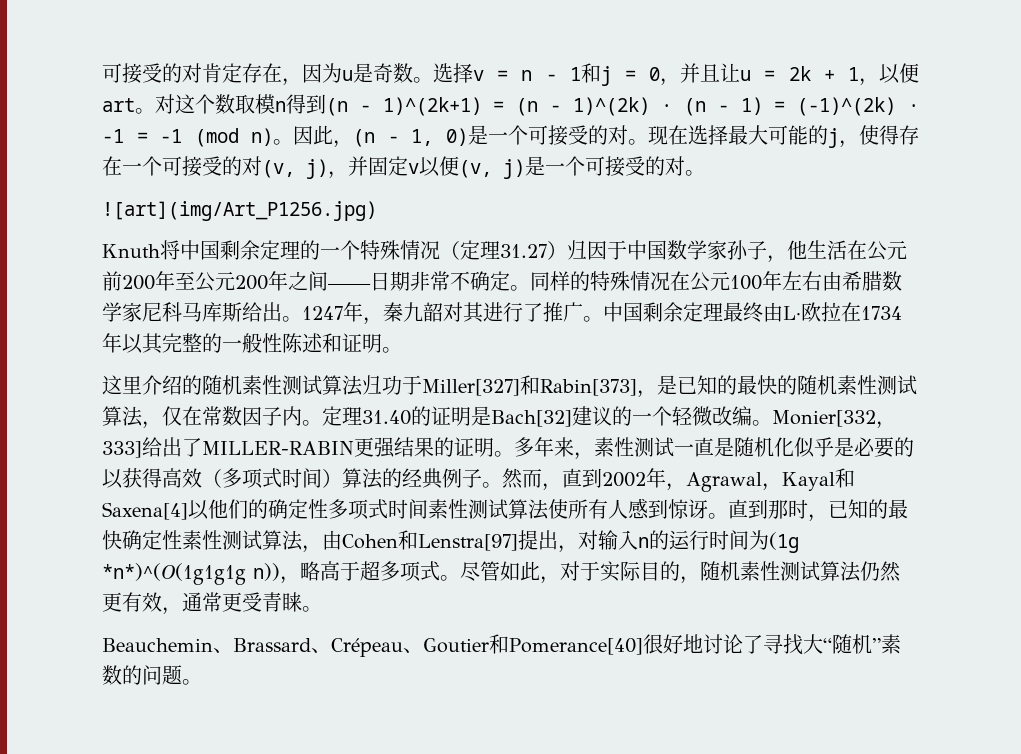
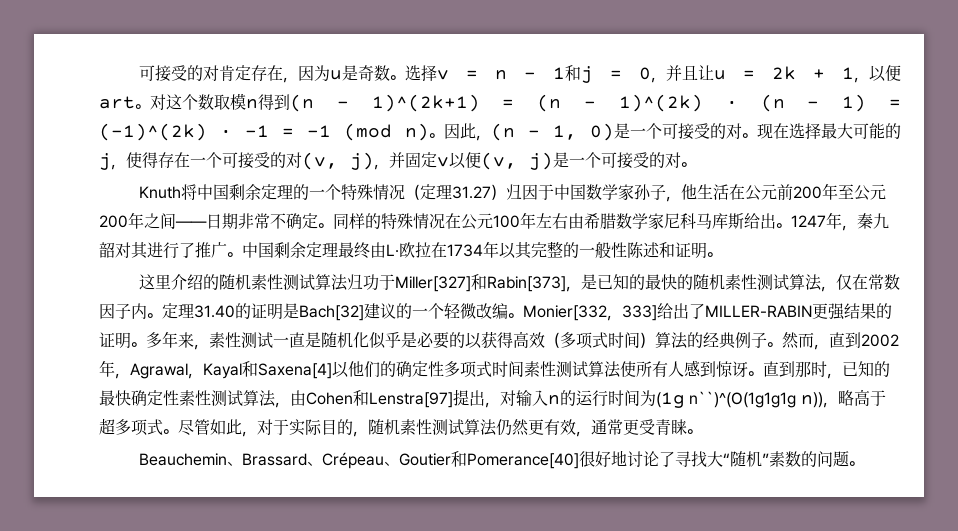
[102,201,377,221] // ![art](img/Art_P1256.jpg) -> (696, 164) none
[102,563,246,585] *n*)^(O(1g1g1g -> [689,391,797,408] n``)^(O(1g1g1g

